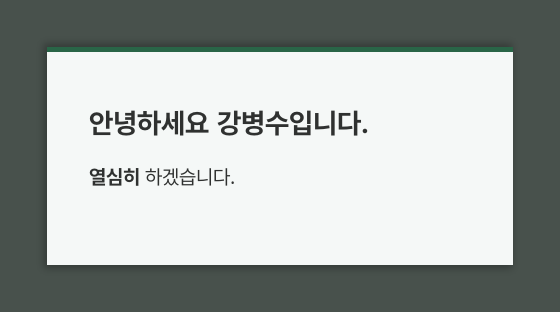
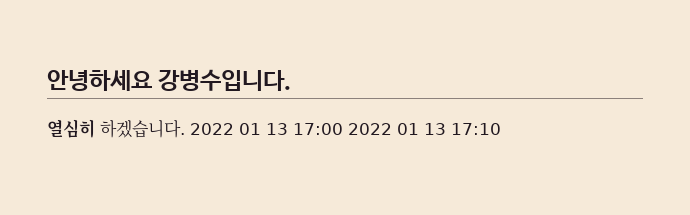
(236, 177) none -> [190,123,501,135] 2022 01 13 17:00 2022 01 13 17:10

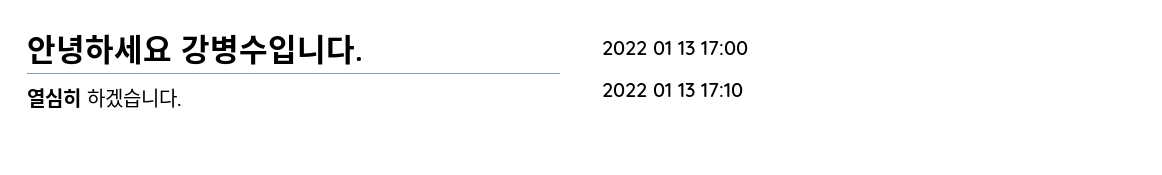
(185, 129) none -> (181, 98) //
(343, 129) none -> (748, 48) //

